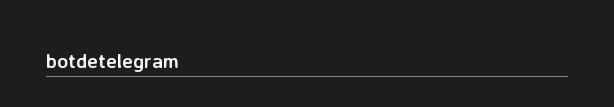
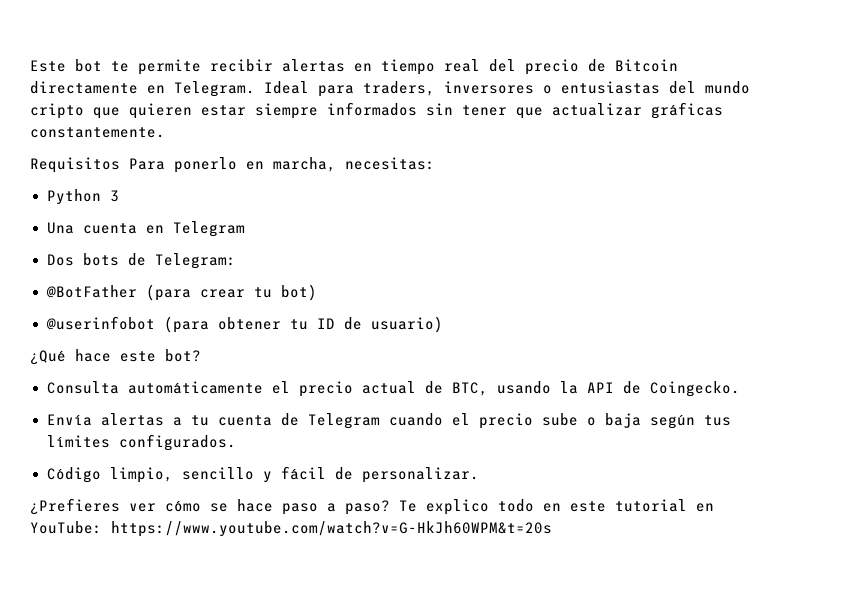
[46,54,179,72] botdetelegram -> [30,59,678,75] [30,81,750,97] [30,102,723,119] [30,127,165,138] [30,157,435,173] [46,189,119,205] [46,221,245,237] [46,253,236,269] [45,284,317,301] [45,316,443,333] [30,349,201,365] [46,381,740,397] [46,413,731,429] [46,434,236,451] [46,466,479,483] [30,498,714,515] [30,521,552,537] Este bot te permite recibir alertas en tiempo real del precio de Bitcoin directamente en Telegram. Ideal para traders, inversores o entusiastas del mundo cripto que quieren estar siempre informados sin tener que actualizar gráficas constantemente. // Requisitos Para ponerlo en marcha, necesitas: // Python 3 // Una cuenta en Telegram // Dos bots de Telegram: // @BotFather (para crear tu bot) // @userinfobot (para obtener tu ID de usuario) // ¿Qué hace este bot? // Consulta automáticamente el precio actual de BTC, usando la API de Coingecko. // Envía alertas a tu cuenta de Telegram cuando el precio sube o baja según tus límites configurados. // Código limpio, sencillo y fácil de personalizar. // ¿Prefieres ver cómo se hace paso a paso? Te explico todo en este tutorial en YouTube: https://www.youtube.com/watch?v=G-HkJh60WPM&t=20s

